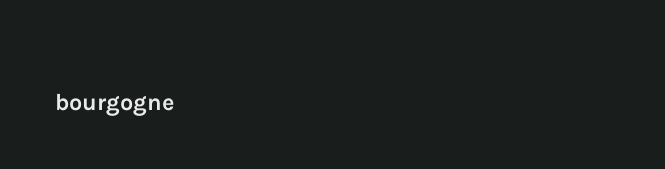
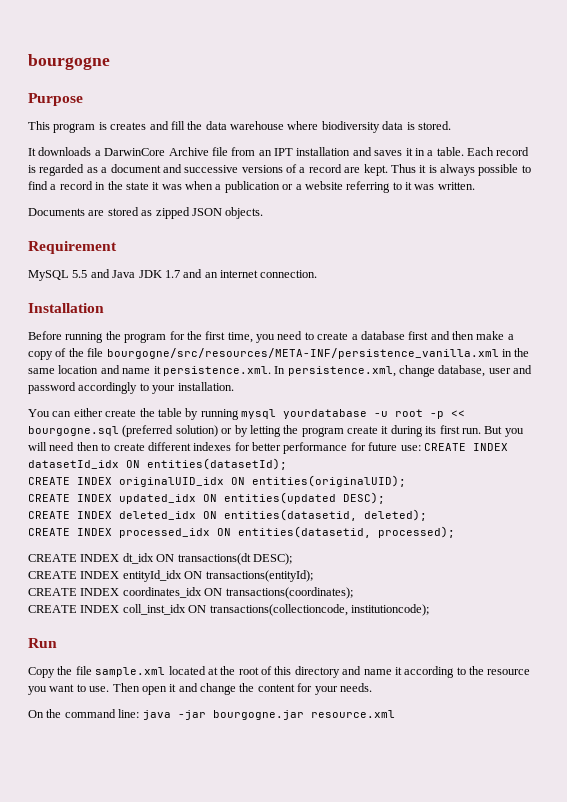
(174, 104) none -> [28,93,83,106] [28,121,451,133] [28,147,530,156] [28,164,531,176] [28,181,475,193] [28,207,264,219] [28,241,117,254] [28,269,318,281] [28,303,104,313] [28,331,514,343] [28,348,530,360] [28,365,533,377] [28,382,234,394] [28,408,465,420] [28,425,524,437] [28,442,508,454] [28,458,287,470] [28,475,406,487] [28,492,385,504] [28,509,427,521] [28,526,455,538] [28,553,292,565] [28,570,313,582] [28,587,353,599] [28,604,429,616] [28,638,57,648] [28,666,531,678] [28,683,372,695] [28,709,395,720] // Purpose // This program is creates and fill the data warehouse where biodiversity data is stored. // It downloads a DarwinCore Archive file from an IPT installation and saves it in a table. Each record is regarded as a document and successive versions of a record are kept. Thus it is always possible to find a record in the state it was when a publication or a website referring to it was written. // Documents are stored as zipped JSON objects. // Requirement // MySQL 5.5 and Java JDK 1.7 and an internet connection. // Installation // Before running the program for the first time, you need to create a database first and then make a copy of the file bourgogne/src/resources/META-INF/persistence_vanilla.xml in the same location and name it persistence.xml. In persistence.xml, change database, user and password accordingly to your installation. // You can either create the table by running mysql yourdatabase -u root -p << bourgogne.sql (preferred solution) or by letting the program create it during its first run. But you will need then to create different indexes for better performance for future use: CREATE INDEX datasetId_idx ON entities(datasetId); // CREATE INDEX originalUID_idx ON entities(originalUID); // CREATE INDEX updated_idx ON entities(updated DESC); // CREATE INDEX deleted_idx ON entities(datasetid, deleted); // CREATE INDEX processed_idx ON entities(datasetid, processed); // CREATE INDEX dt_idx ON transactions(dt DESC); // CREATE INDEX entityId_idx ON transactions(entityId); // CREATE INDEX coordinates_idx ON transactions(coordinates); // CREATE INDEX coll_inst_idx ON transactions(collectioncode, institutioncode); // Run // Copy the file sample.xml located at the root of this directory and name it according to the resource you want to use. Then open it and change the content for your needs. // On the command line: java -jar bourgogne.jar resource.xml

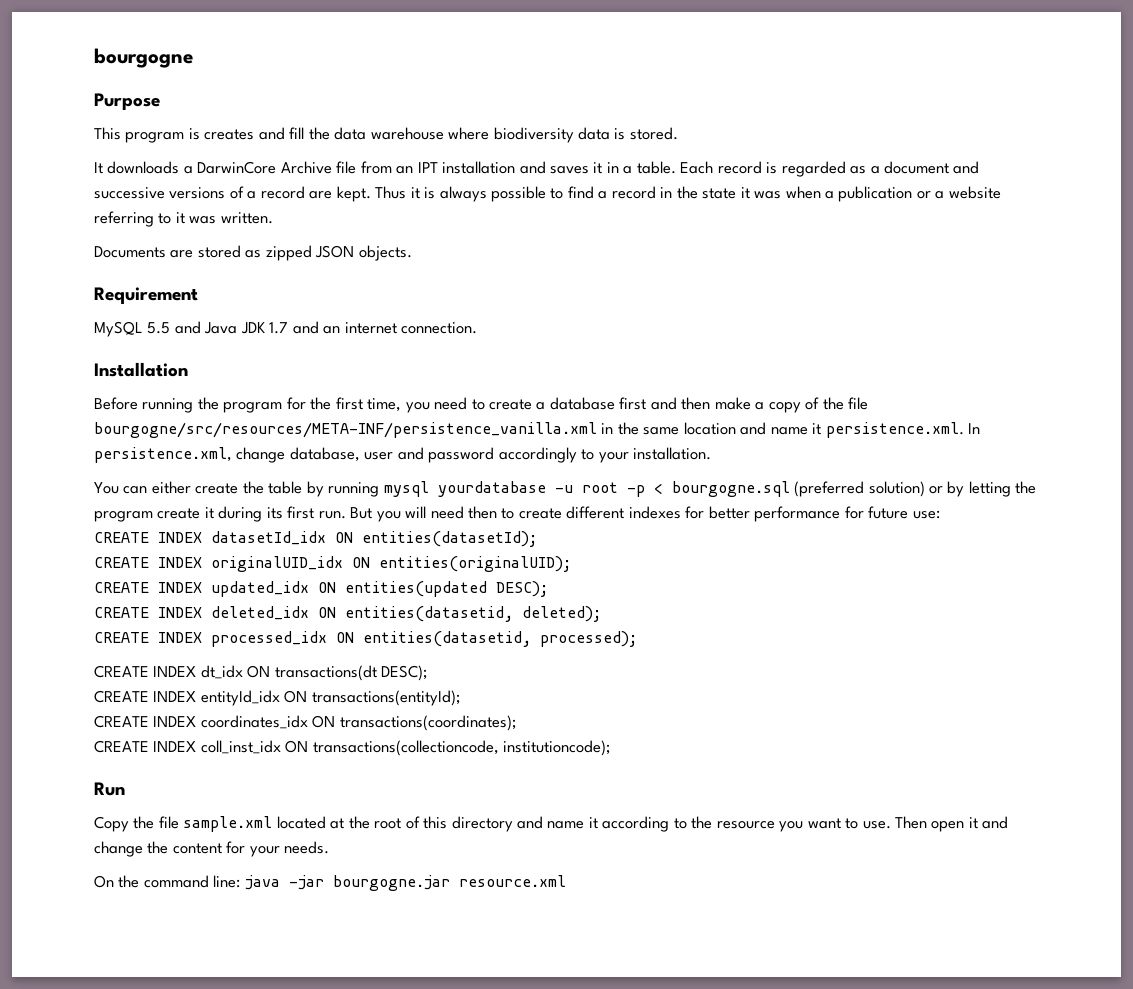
[451,410,465,417] << -> [653,483,663,494] <
(421, 448) none -> (940, 514) //

